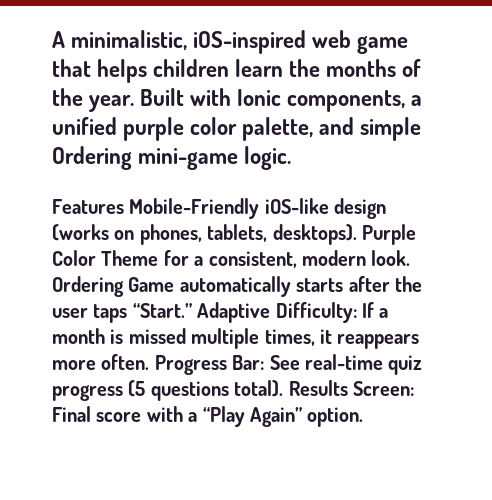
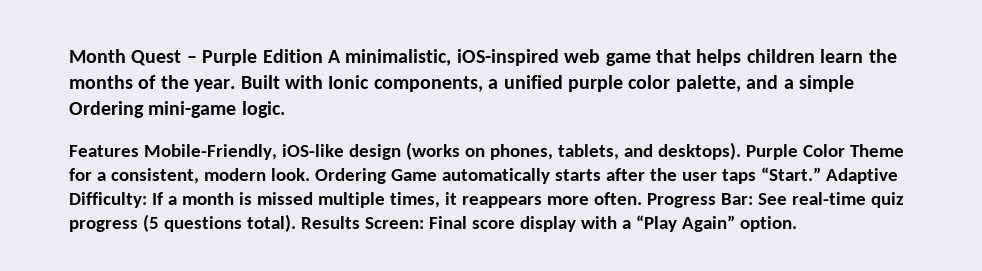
(52, 39) none -> [69,49,323,66] Month Quest – Purple Edition
(355, 126) none -> [783,79,794,89] a
[129,198,260,219] Mobile-Friendly -> [143,144,277,160] Mobile-Friendly,
(268, 233) none -> [623,144,653,157] and
(142, 417) none -> [519,216,576,232] display

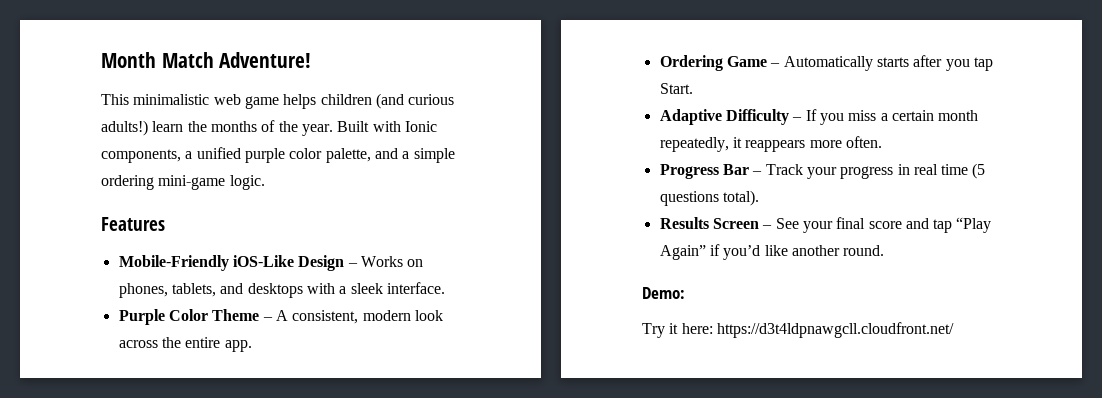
[131,49,559,66] Quest – Purple Edition A minimalistic, iOS-inspired -> [161,52,312,68] [101,94,210,105] Match Adventure! // This minimalistic
[655,49,691,63] that -> (279, 102) none
(815, 56) none -> [375,93,455,109] [101,120,148,136] (and curious adults!)
[69,101,144,118] Ordering -> [101,175,154,190] ordering
[143,142,904,160] [69,167,898,184] [69,192,904,208] [69,214,797,232] Mobile-Friendly, iOS-like design (works on phones, tablets, and desktops). Purple Color Theme for a consistent, modern look. Ordering Game automatically starts after the user taps “Start.” Adaptive Difficulty: If a month is missed multiple times, it reappears more often. Progress Bar: See real-time quiz progress (5 questions total). Results Screen: Final score display with a “Play Again” option. -> [118,255,424,271] [118,282,445,298] [118,309,443,325] [118,337,252,352] [659,55,993,71] [659,83,693,94] [659,109,979,125] [659,136,882,152] [659,163,986,179] [659,190,759,206] [659,217,992,233] [659,244,885,260] [642,287,685,299] [642,322,954,338] // Mobile-Friendly iOS-Like Design – Works on phones, tablets, and desktops with a sleek interface. // Purple Color Theme – A consistent, modern look across the entire app. // Ordering Game – Automatically starts after you tap Start. // Adaptive Difficulty – If you miss a certain month repeatedly, it reappears more often. // Progress Bar – Track your progress in real time (5 questions total). // Results Screen – See your final score and tap “Play Again” if you’d like another round. // Demo: // Try it here: https://d3t4ldpnawgcll.cloudfront.net/

